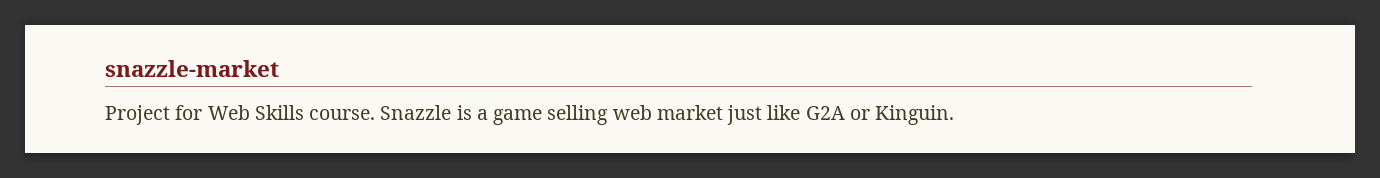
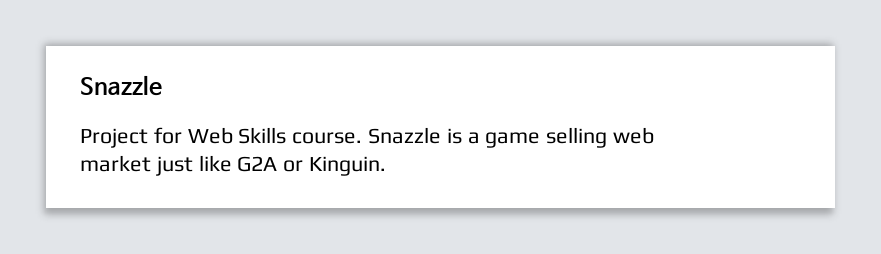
[105,60,279,77] snazzle-market -> [80,75,162,96] Snazzle

